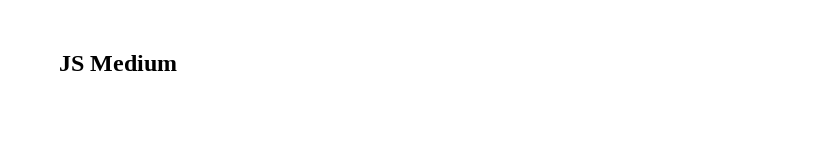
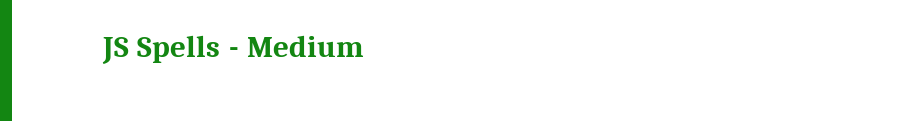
(84, 63) none -> [137,35,239,63] Spells -

